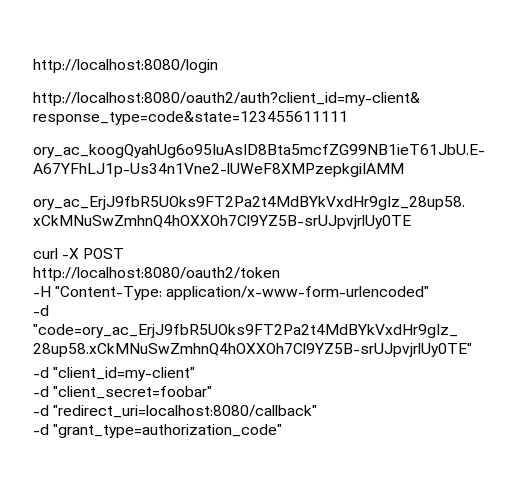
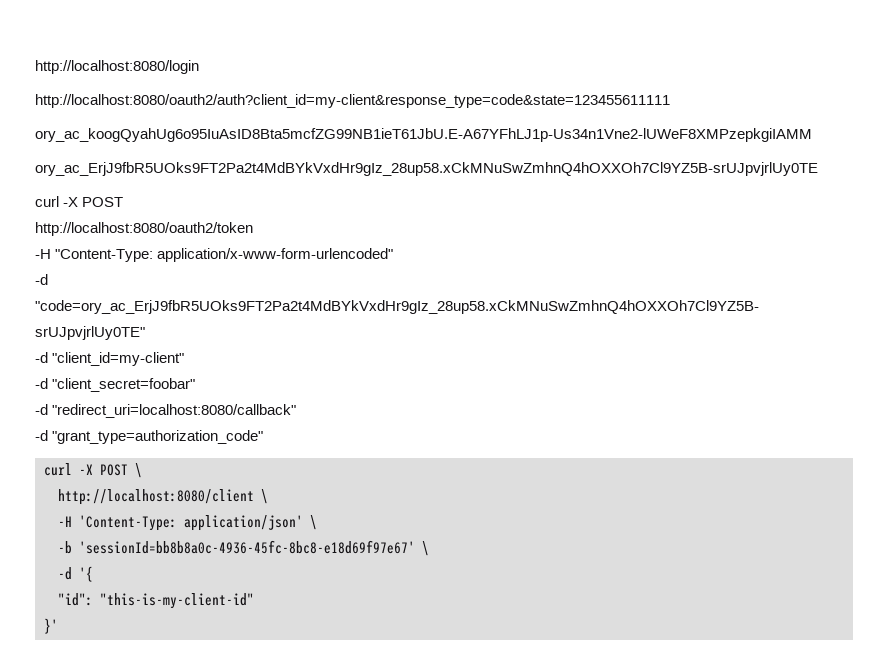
(283, 431) none -> [44,463,142,478] [58,489,268,505] [58,515,317,531] [58,540,429,556] [58,566,93,582] [58,593,254,609] [44,618,58,634] // curl -X POST \ // http://localhost:8080/client \ // -H 'Content-Type: application/json' \ // -b 'sessionId=bb8b8a0c-4936-45fc-8bc8-e18d69f97e67' \ // -d '{ // "id": "this-is-my-client-id" // }'

